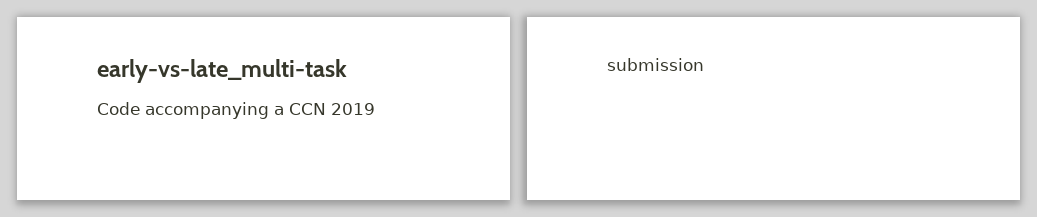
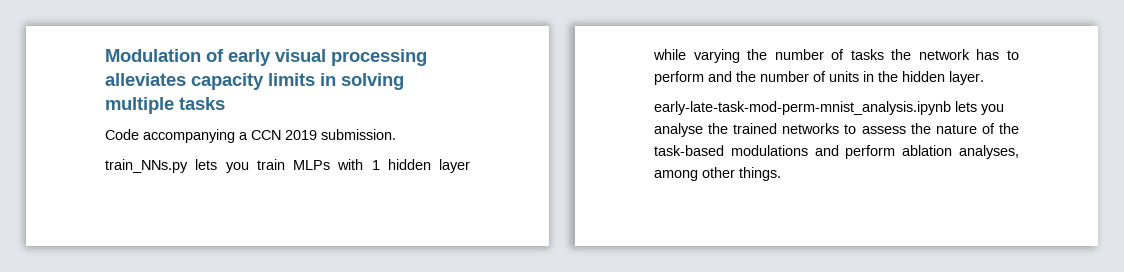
[97,59,347,83] early-vs-late_multi-task -> [105,49,427,66] [105,73,404,90] [105,97,225,114] Modulation of early visual processing alleviates capacity limits in solving multiple tasks
[607,58,704,71] submission -> [321,129,396,140] [105,159,470,173] [653,49,1019,63] [654,71,984,85] [654,101,1004,115] [654,123,1019,137] [654,145,1019,159] [654,167,781,181] submission. // train_NNs.py lets you train MLPs with 1 hidden layer while varying the number of tasks the network has to perform and the number of units in the hidden layer. // early-late-task-mod-perm-mnist_analysis.ipynb lets you analyse the trained networks to assess the nature of the task-based modulations and perform ablation analyses, among other things.

